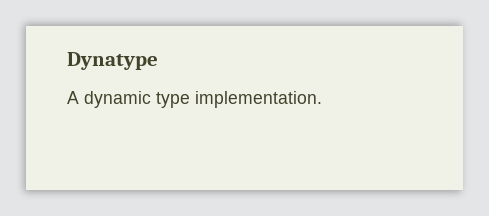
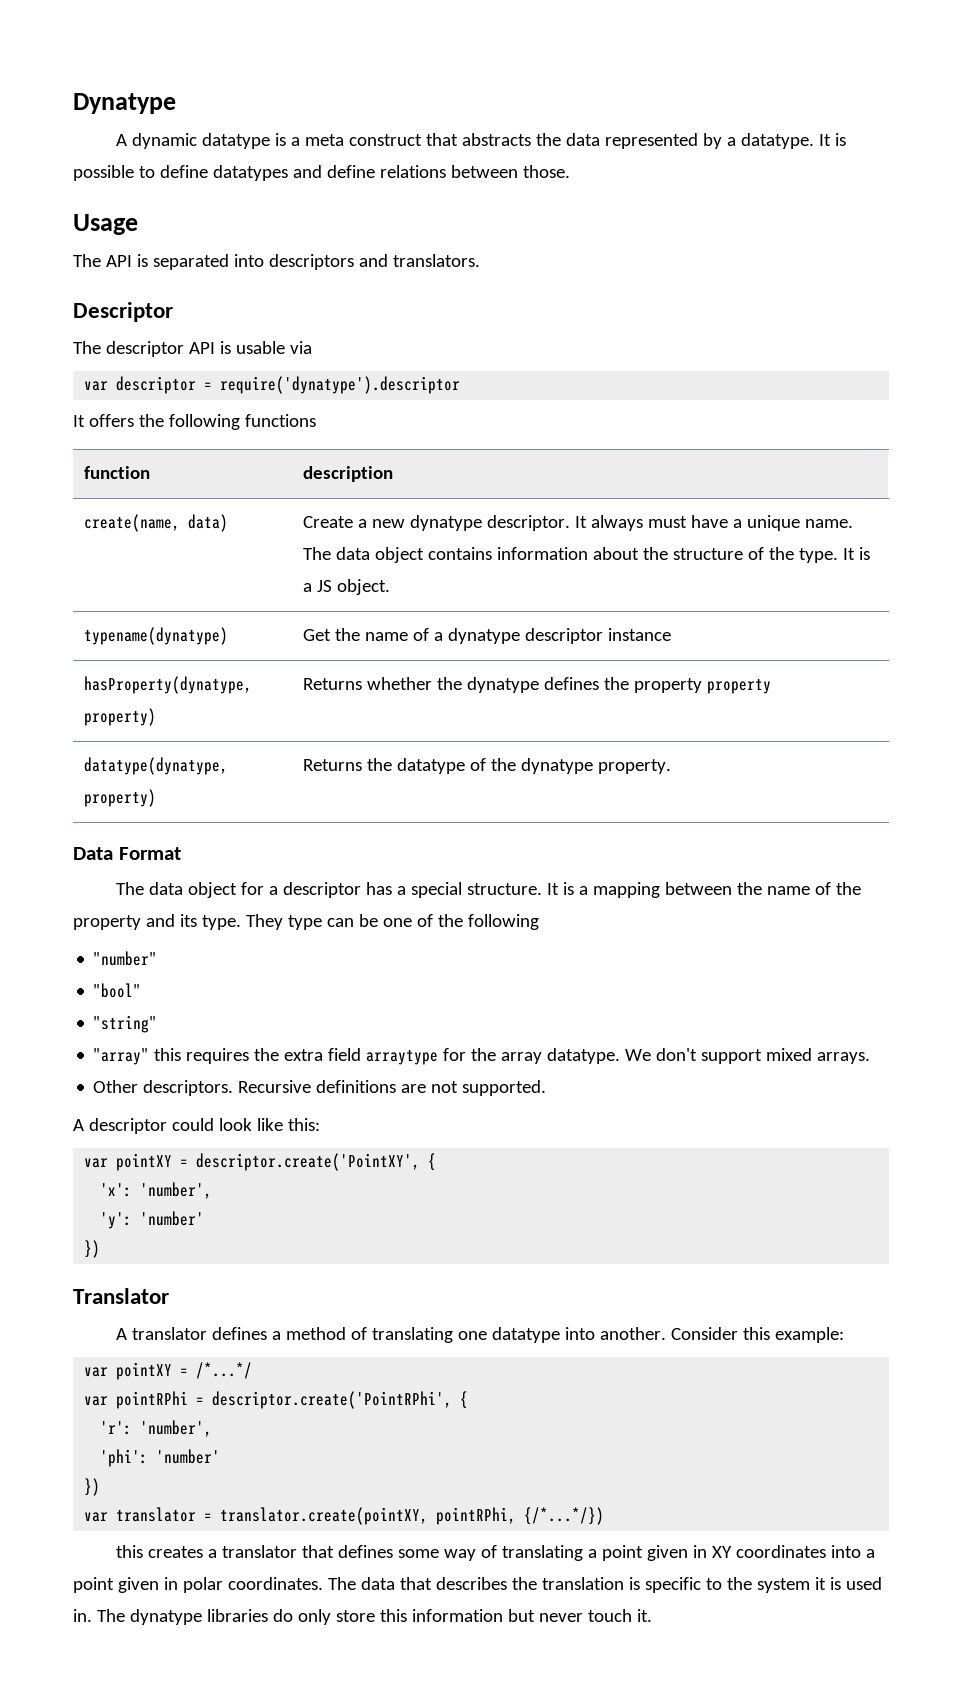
[156,91,322,108] type implementation. -> [202,133,847,149] [73,165,570,181] [73,214,138,235] [73,254,480,270] [73,302,173,322] [73,341,312,357] [84,376,461,394] [73,414,316,430] [84,466,151,479] [303,466,394,482] [84,514,229,532] [303,515,854,531] [303,547,871,563] [303,579,391,595] [84,627,229,645] [303,628,672,644] [84,676,253,694] [84,708,157,726] [303,677,772,694] [84,757,229,775] [84,789,157,807] [303,758,672,774] [73,847,181,860] [116,882,862,898] [73,914,539,930] [93,951,158,966] [93,983,142,998] [93,1015,158,1033] [93,1048,871,1065] [93,1080,547,1096] [73,1118,320,1134] [84,1153,437,1171] [100,1182,213,1199] [100,1211,205,1229] [84,1240,101,1258] [73,1288,169,1304] [116,1327,845,1343] [84,1362,253,1380] [84,1391,469,1409] [100,1420,213,1437] [100,1449,221,1467] [84,1478,101,1496] [84,1507,605,1525] [116,1545,876,1561] [73,1577,882,1593] [73,1609,652,1625] datatype is a meta construct that abstracts the data represented by a datatype. It is possible to define datatypes and define relations between those. // Usage // The API is separated into descriptors and translators. // Descriptor // The descriptor API is usable via // var descriptor = require('dynatype').descriptor // It offers the following functions // function | description // create(name, data) | Create a new dynatype descriptor. It always must have a unique name. The data object contains information about the structure of the type. It is a JS object. // typename(dynatype) | Get the name of a dynatype descriptor instance // hasProperty(dynatype, property) | Returns whether the dynatype defines the property property // datatype(dynatype, property) | Returns the datatype of the dynatype property. // Data Format // The data object for a descriptor has a special structure. It is a mapping between the name of the property and its type. They type can be one of the following // "number" // "bool" // "string" // "array" this requires the extra field arraytype for the array datatype. We don't support mixed arrays. // Other descriptors. Recursive definitions are not supported. // A descriptor could look like this: // var pointXY = descriptor.create('PointXY', { // 'x': 'number', // 'y': 'number' // }) // Translator // A translator defines a method of translating one datatype into another. Consider this example: // var pointXY = /*...*/ // var pointRPhi = descriptor.create('PointRPhi', { // 'r': 'number', // 'phi': 'number' // }) // var translator = translator.create(pointXY, pointRPhi, {/*...*/}) // this creates a translator that defines some way of translating a point given in XY coordinates into a point given in polar coordinates. The data that describes the translation is specific to the system it is used in. The dynatype libraries do only store this information but never touch it.

